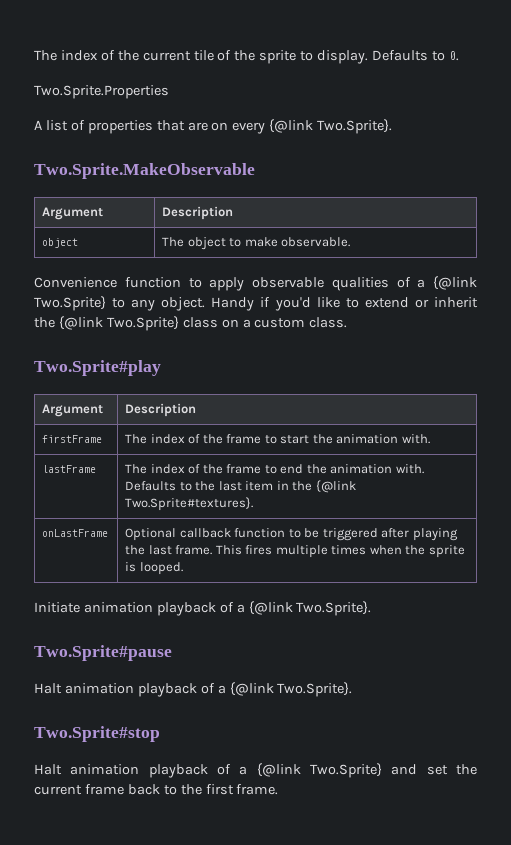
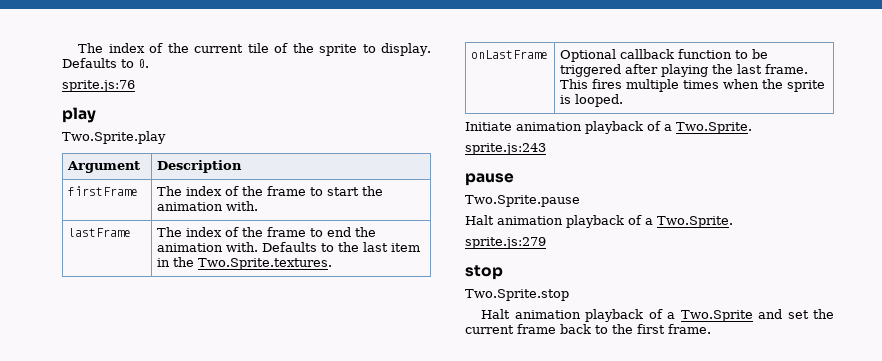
[34,85,169,99] [34,119,393,134] [34,163,255,179] [42,207,104,220] [162,206,234,220] [42,238,79,248] [162,237,351,250] [34,276,477,291] [34,296,478,311] [34,316,348,331] [34,360,161,376] Two.Sprite.Properties // A list of properties that are on every {@link Two.Sprite}. // Two.Sprite.MakeObservable // Argument | Description // object | The object to make observable. // Convenience function to apply observable qualities of a {@link Two.Sprite} to any object. Handy if you'd like to extend or inherit the {@link Two.Sprite} class on a custom class. // Two.Sprite#play -> [62,80,135,92] [62,107,96,123] [62,131,166,144] sprite.js:76 // play // Two.Sprite.play
[315,480,356,493] [125,497,254,511] {@link Two.Sprite#textures}. -> [197,258,332,270] Two.Sprite.textures.
[248,601,372,616] [34,645,172,661] [34,682,353,697] [34,726,160,742] [34,763,382,778] {@link Two.Sprite}. // Two.Sprite#pause // Halt animation playback of a {@link Two.Sprite}. // Two.Sprite#stop // Halt animation playback of a {@link Two.Sprite} -> [676,122,752,134] [465,143,546,155] [465,173,514,186] [465,195,580,207] [465,215,733,228] [465,237,546,249] [465,265,503,280] [465,289,569,301] [481,309,753,322] Two.Sprite. // sprite.js:243 // pause // Two.Sprite.pause // Halt animation playback of a Two.Sprite. // sprite.js:279 // stop // Two.Sprite.stop // Halt animation playback of a Two.Sprite

